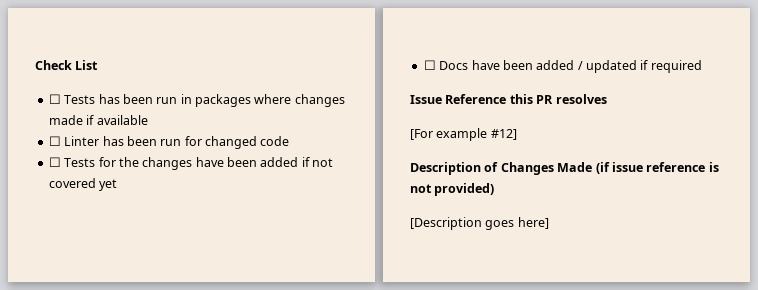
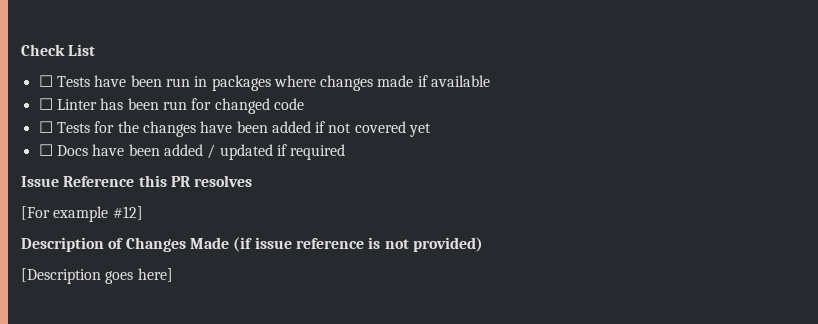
[98,94,120,104] has -> [94,75,127,87] have

